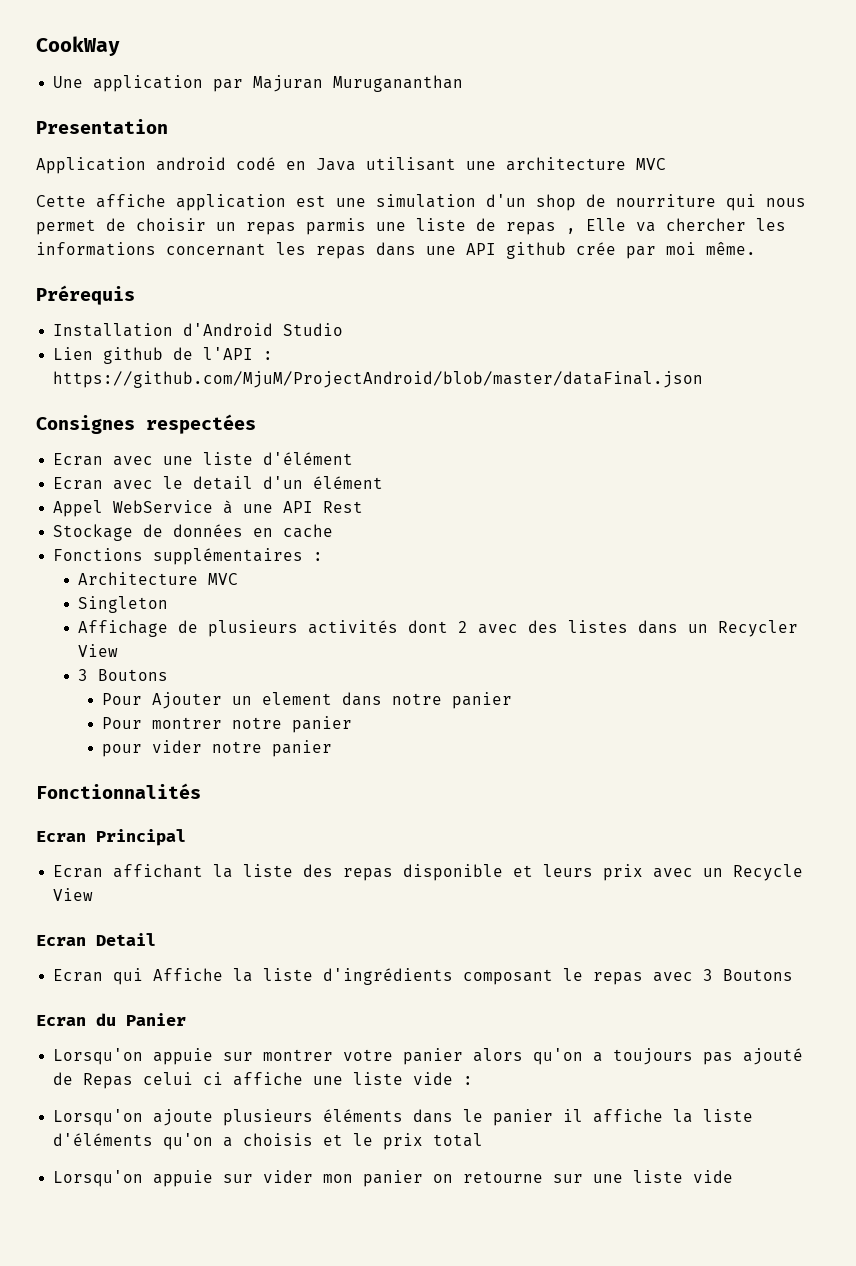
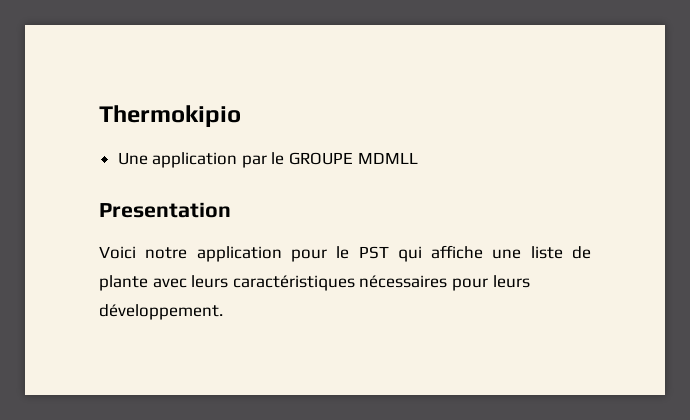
[36,36,120,56] CookWay -> [99,105,241,127] Thermokipio
[253,75,464,92] [36,119,168,134] [36,157,666,174] [36,194,806,211] [36,218,786,235] [36,242,756,259] [36,285,135,305] [53,323,344,337] [53,347,274,364] [53,371,704,388] [36,414,256,434] [53,452,354,466] [53,476,384,490] [53,500,364,517] [53,524,334,541] [53,548,324,565] [77,572,238,585] [77,596,168,613] [77,620,798,637] [77,644,118,657] [77,669,168,681] [102,692,513,709] [102,716,353,733] [102,740,333,757] [36,783,201,799] [36,829,186,846] [53,864,804,881] [53,888,94,901] [36,933,156,946] [53,968,794,985] [36,1013,186,1026] [53,1048,804,1065] [53,1072,474,1089] [53,1109,754,1126] [53,1133,484,1150] [53,1170,734,1187] Majuran Murugananthan // Presentation // Application android codé en Java utilisant une architecture MVC // Cette affiche application est une simulation d'un shop de nourriture qui nous permet de choisir un repas parmis une liste de repas , Elle va chercher les informations concernant les repas dans une API github crée par moi même. // Prérequis // Installation d'Android Studio // Lien github de l'API : https://github.com/MjuM/ProjectAndroid/blob/master/dataFinal.json // Consignes respectées // Ecran avec une liste d'élément // Ecran avec le detail d'un élément // Appel WebService à une API Rest // Stockage de données en cache // Fonctions supplémentaires : // Architecture MVC // Singleton // Affichage de plusieurs activités dont 2 avec des listes dans un Recycler View // 3 Boutons // Pour Ajouter un element dans notre panier // Pour montrer notre panier // pour vider notre panier // Fonctionnalités // Ecran Principal // Ecran affichant la liste des repas disponible et leurs prix avec un Recycle View // Ecran Detail // Ecran qui Affiche la liste d'ingrédients composant le repas avec 3 Boutons // Ecran du Panier // Lorsqu'on appuie sur montrer votre panier alors qu'on a toujours pas ajouté de Repas celui ci affiche une liste vide : // Lorsqu'on ajoute plusieurs éléments dans le panier il affiche la liste d'éléments qu'on a choisis et le prix total // Lorsqu'on appuie sur vider mon panier on retourne sur une liste vide -> [271,152,418,165] [99,202,231,218] [99,245,591,262] [99,275,530,291] [99,304,223,320] le GROUPE MDMLL // Presentation // Voici notre application pour le PST qui affiche une liste de plante avec leurs caractéristiques nécessaires pour leurs développement.

